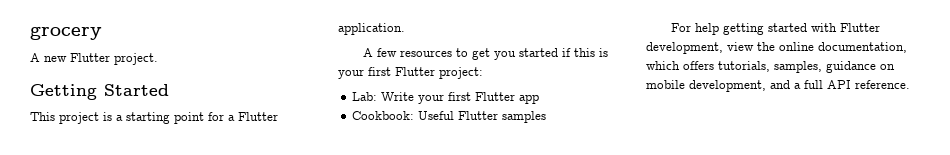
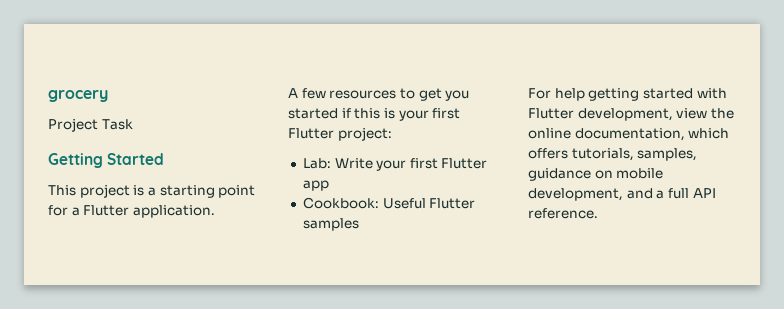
[30,53,158,65] A new Flutter project. -> [48,118,133,132] Project Task

